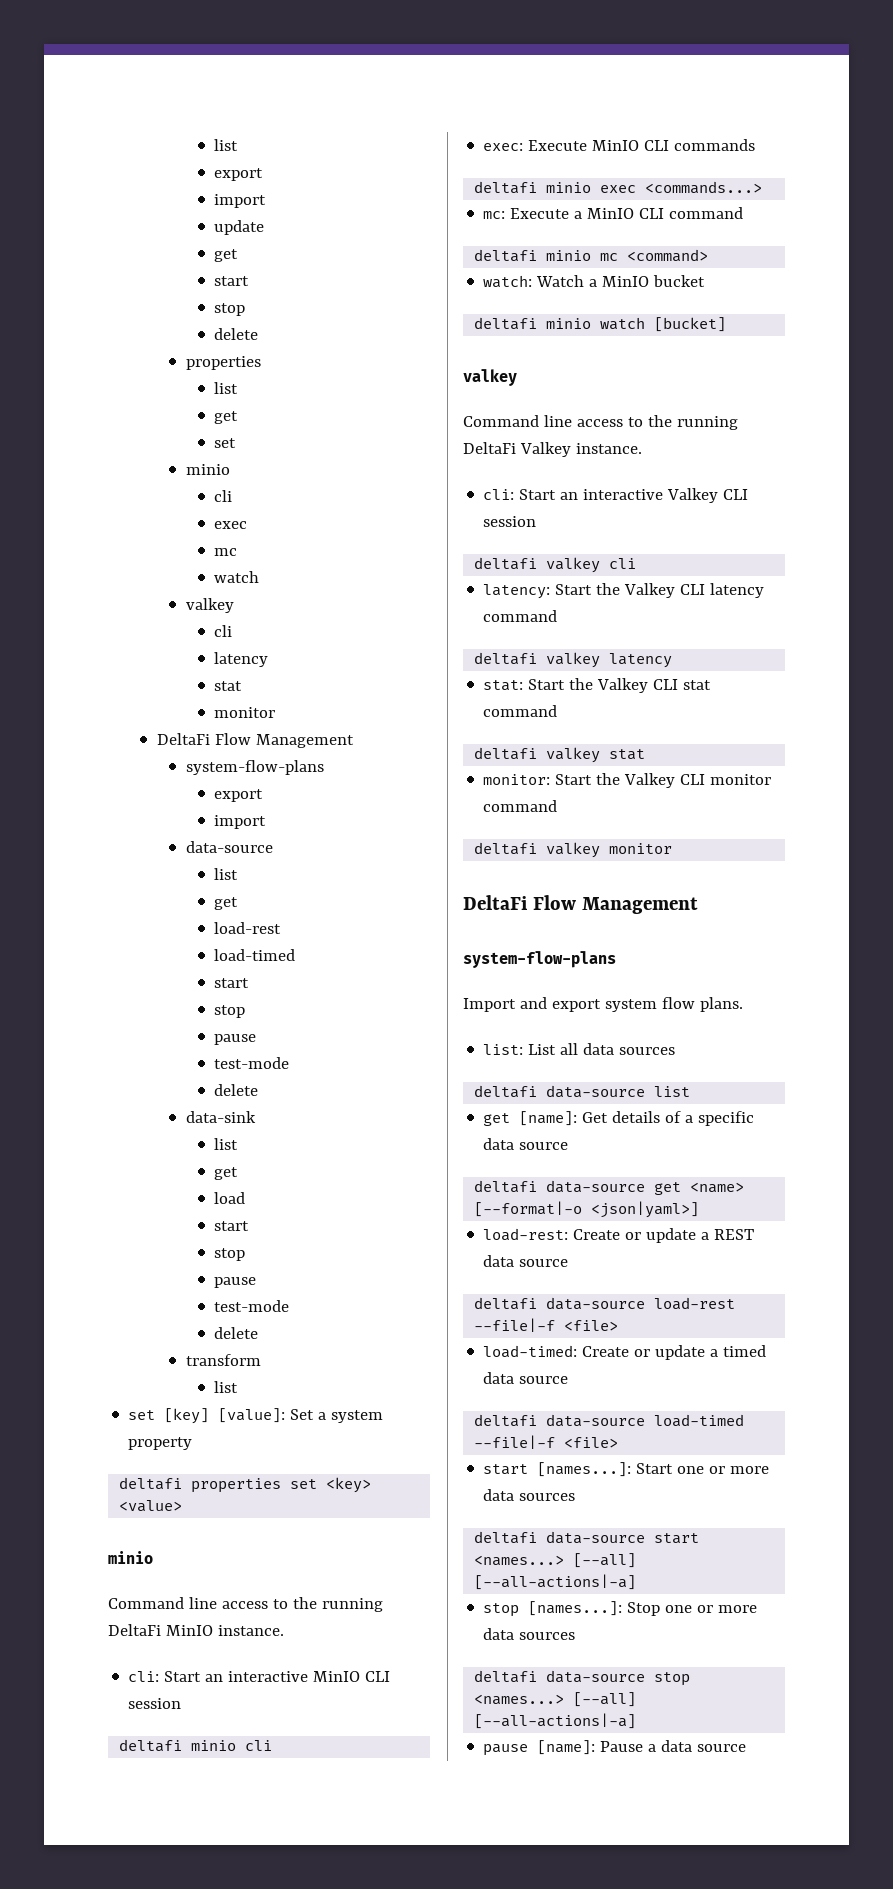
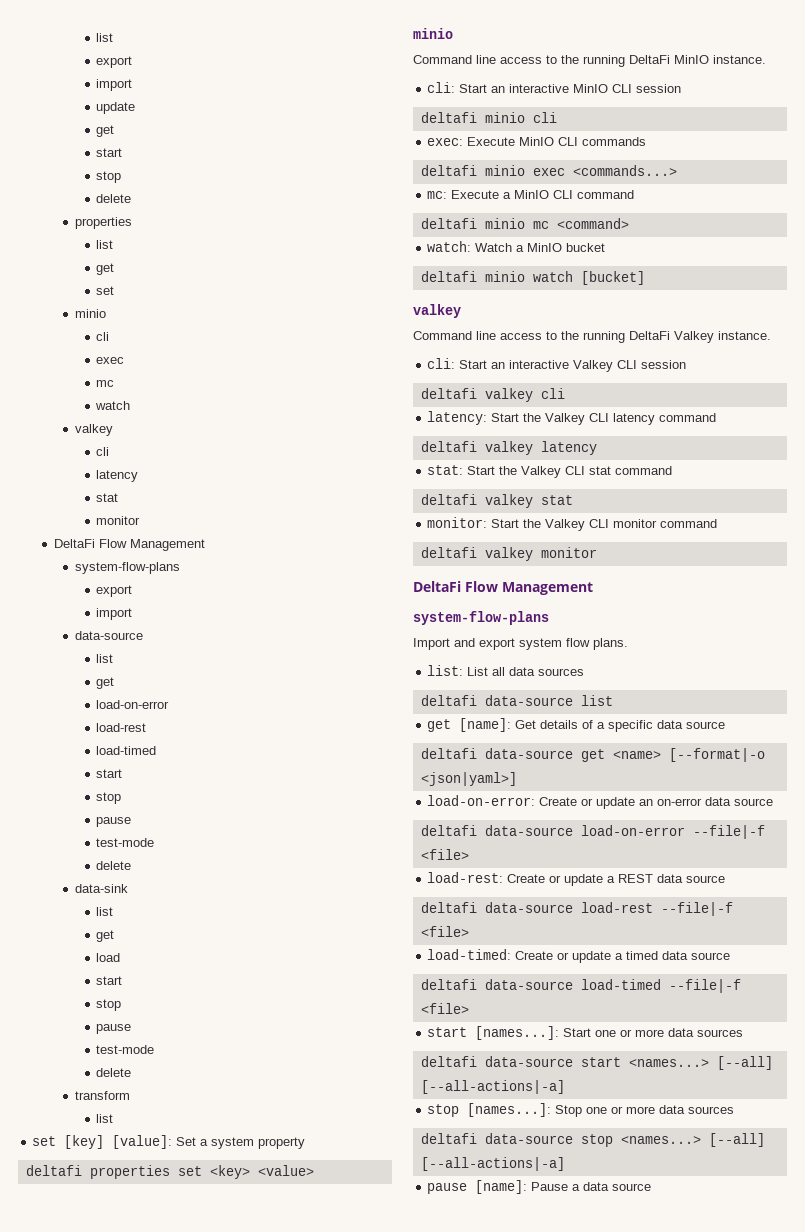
(239, 903) none -> [96,700,170,709] // load-on-error
(700, 1209) none -> [427,795,774,809] [420,825,765,839] [420,849,469,860] // load-on-error: Create or update an on-error data source // deltafi data-source load-on-error --file|-f <file>

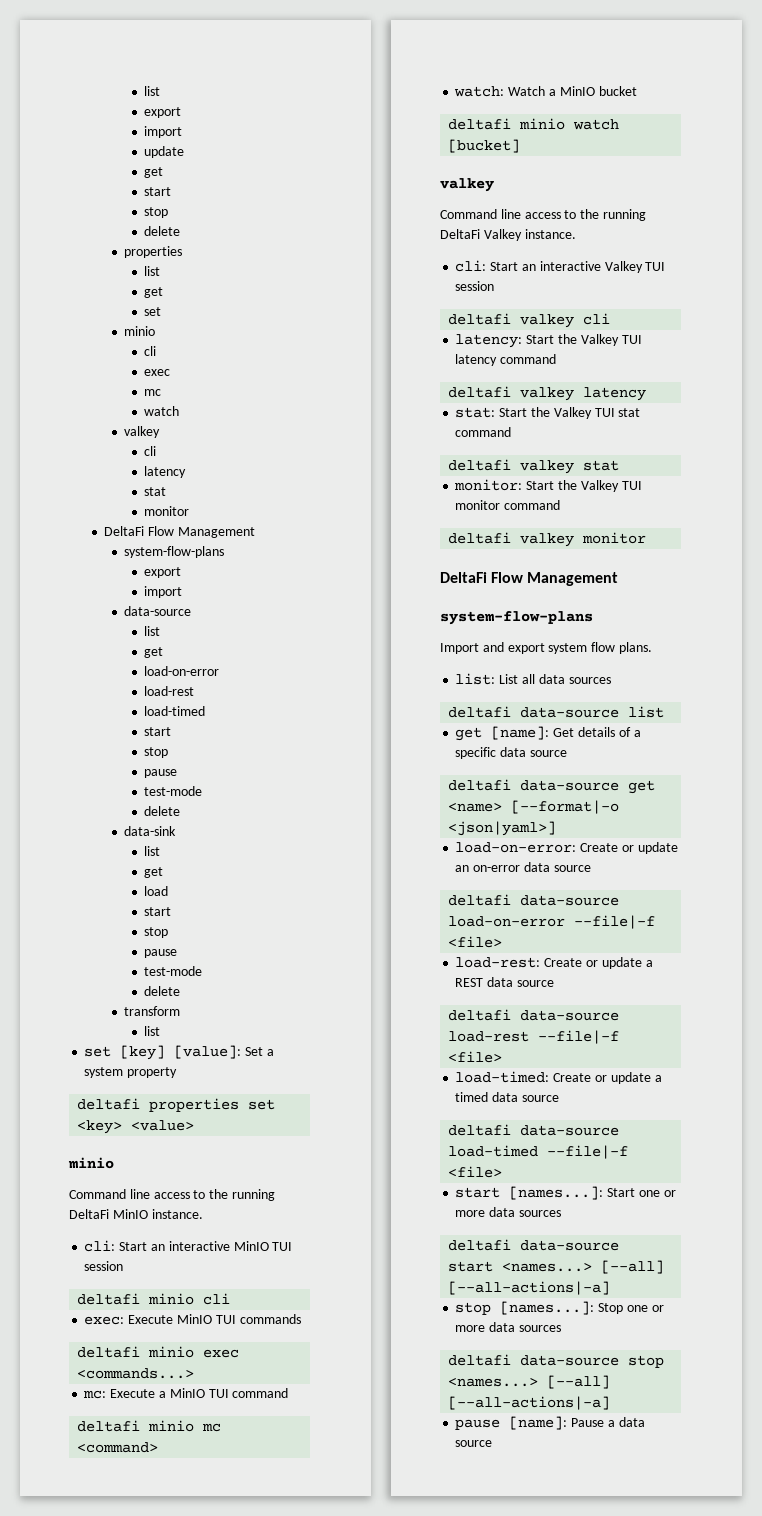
[612,84,633,93] CLI -> [272,1242,293,1251] TUI
[558,137,579,146] CLI -> [215,1315,236,1324] TUI
[553,190,574,199] CLI -> [208,1389,229,1398] TUI
[617,360,638,369] CLI -> [645,262,666,271] TUI
[589,413,610,422] CLI -> [621,335,642,344] TUI
[565,466,586,475] CLI -> [594,408,615,417] TUI
[589,519,610,528] CLI -> [621,481,642,490] TUI

